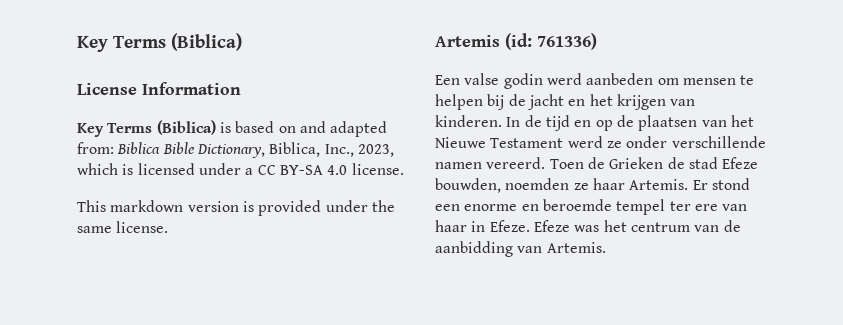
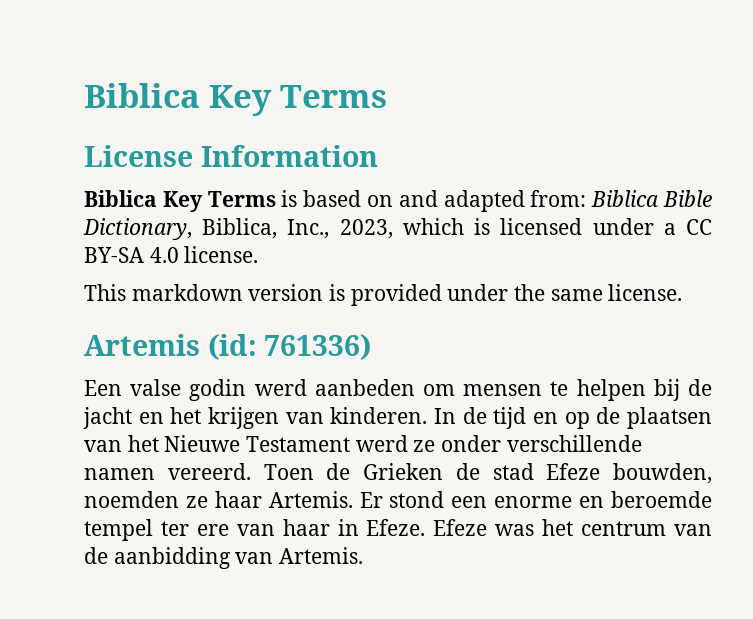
[77,33,242,52] Key Terms (Biblica) -> [84,83,387,116] Biblica Key Terms
[77,120,216,137] Key Terms (Biblica) -> [84,190,276,212] Biblica Key Terms

